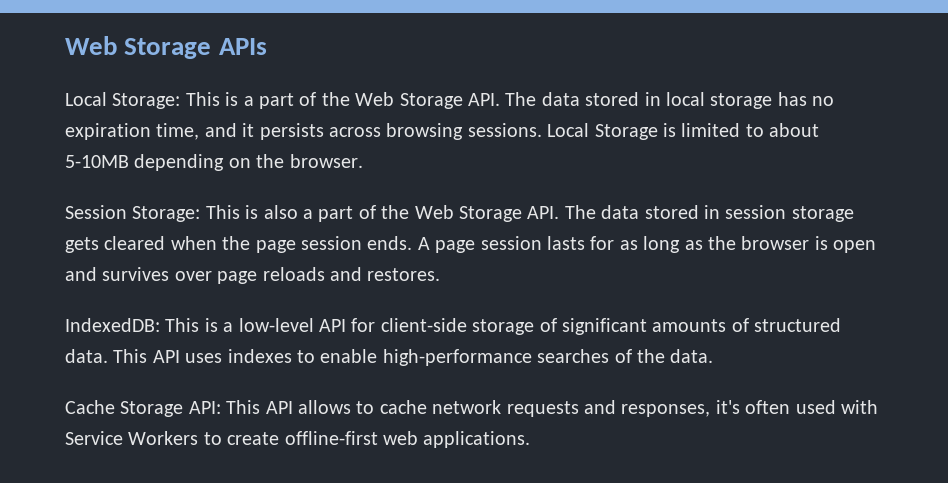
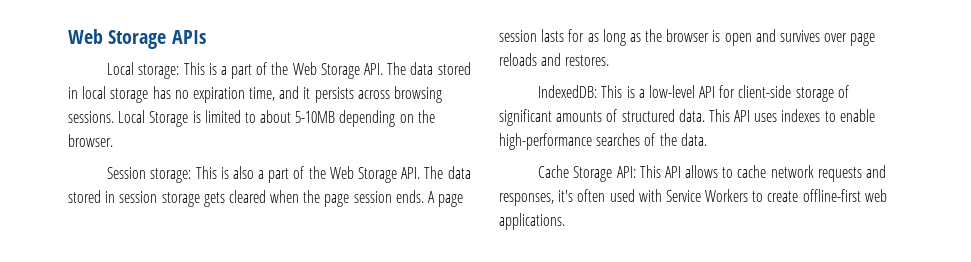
[112,93,181,109] Storage: -> [138,64,180,79] storage:
[132,206,201,222] Storage: -> [150,168,192,183] storage:

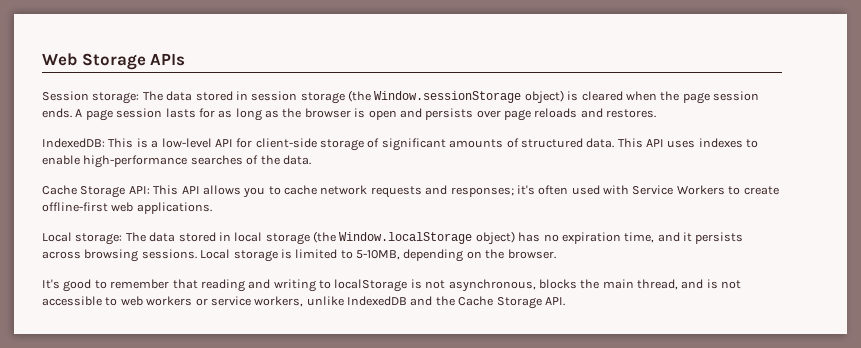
[107,62,471,79] [68,86,443,103] [68,110,435,127] [68,134,113,147] [107,166,421,183] Local storage: This is a part of the Web Storage API. The data stored in local storage has no expiration time, and it persists across browsing sessions. Local Storage is limited to about 5-10MB depending on the browser. // Session storage: This is also a part of the Web Storage API. -> [42,91,140,104] Session storage:
[203,192,225,207] gets -> [348,90,579,104] (the Window.sessionStorage object) is
[780,30,821,42] survives -> [425,108,474,120] persists
(719, 171) none -> [243,187,266,198] you
[499,193,554,206] responses, -> [450,187,514,197] responses;
(565, 221) none -> [42,231,744,245] [42,249,556,262] [42,279,742,292] [42,296,565,309] // Local storage: The data stored in local storage (the Window.localStorage object) has no expiration time, and it persists across browsing sessions. Local storage is limited to 5-10MB, depending on the browser. // It's good to remember that reading and writing to localStorage is not asynchronous, blocks the main thread, and is not accessible to web workers or service workers, unlike IndexedDB and the Cache Storage API.

